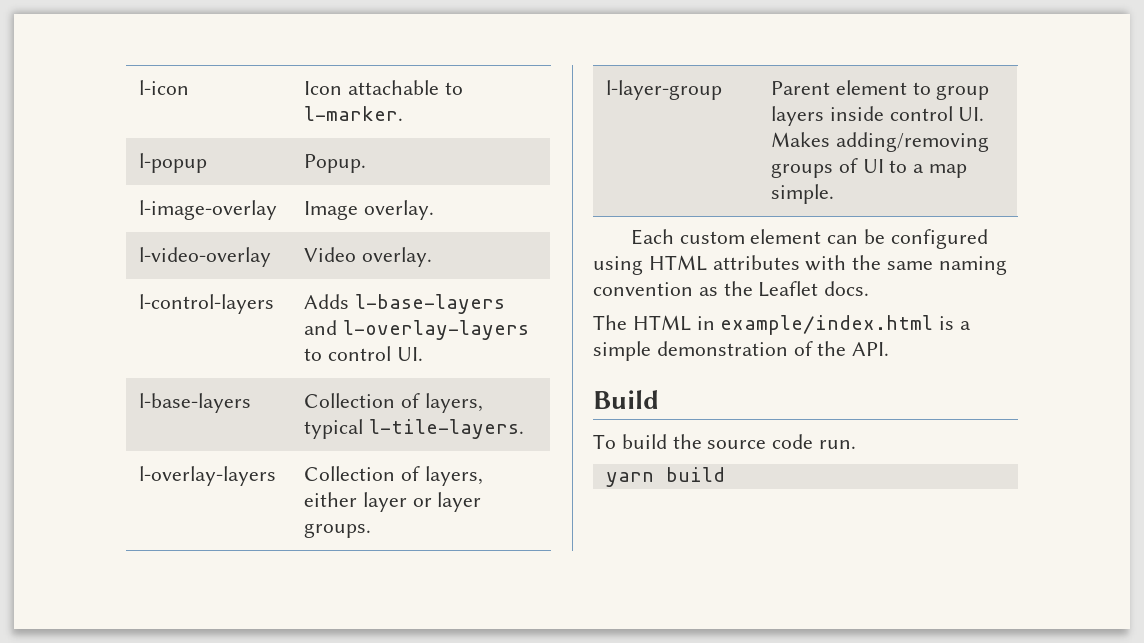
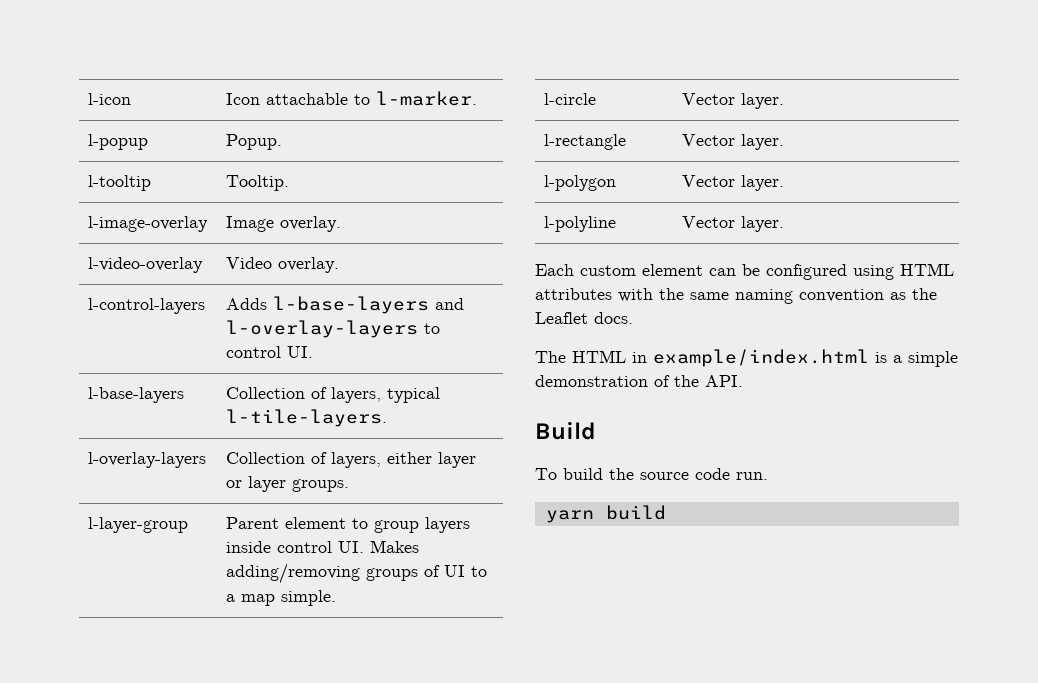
(367, 163) none -> [88,175,152,191] [226,175,290,191] // l-tooltip | Tooltip.
(835, 194) none -> [544,93,597,105] [682,93,785,109] [544,134,627,150] [682,134,785,150] [544,175,617,191] [682,175,785,191] [544,216,617,232] [682,216,785,232] // l-circle | Vector layer. // l-rectangle | Vector layer. // l-polygon | Vector layer. // l-polyline | Vector layer.

